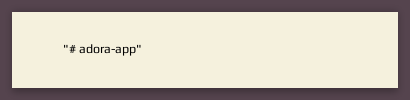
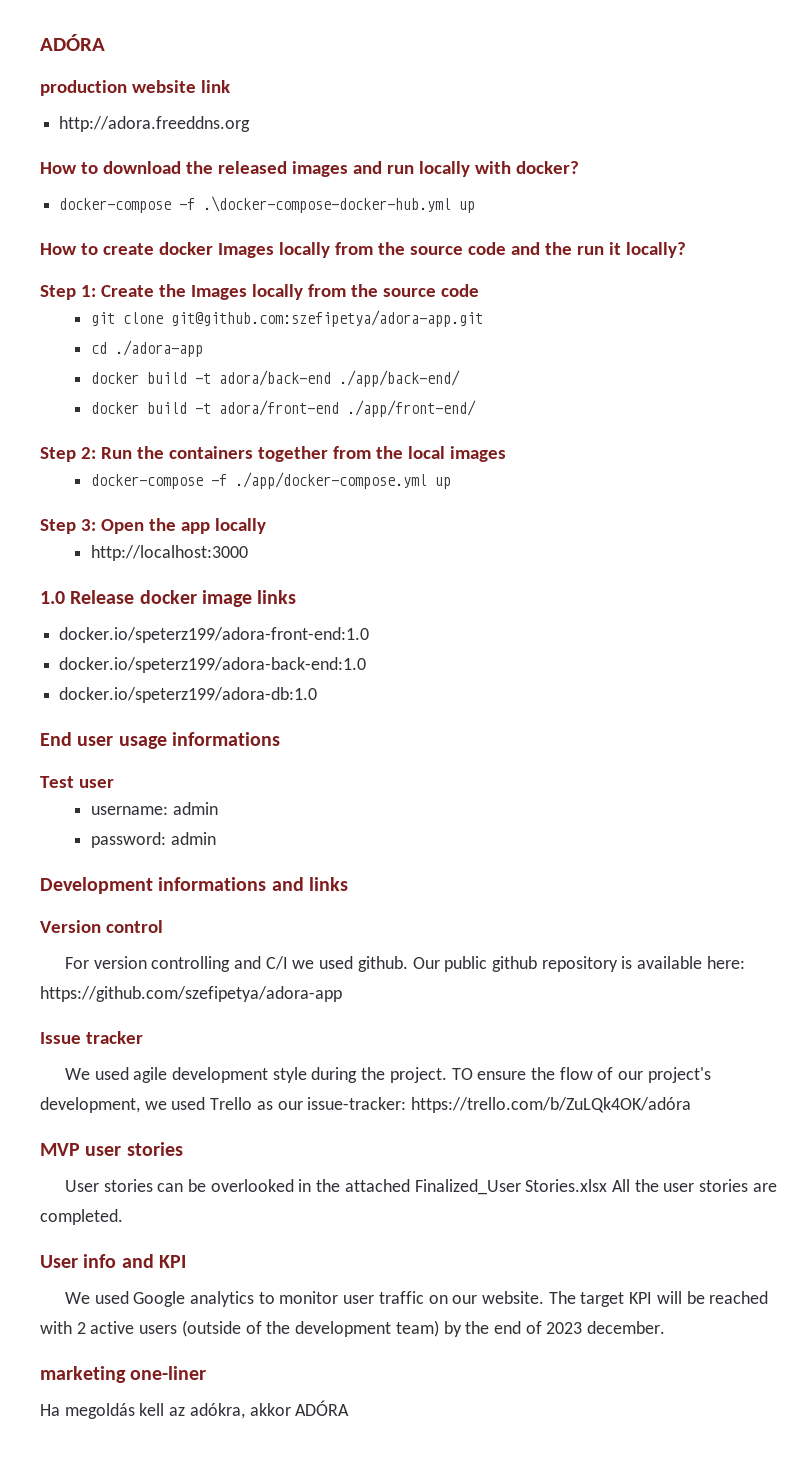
[63,44,143,56] "# adora-app" -> [40,34,105,51] [40,80,230,96] [59,116,251,132] [40,161,579,177] [59,196,476,213] [40,242,686,258] [40,284,479,300] [90,310,483,327] [90,340,203,357] [90,370,460,387] [90,400,476,417] [40,446,506,462] [90,472,451,489] [40,518,266,534] [90,545,248,561] [40,590,297,607] [59,627,370,643] [59,657,367,673] [59,687,318,703] [40,732,280,749] [40,776,114,788] [90,802,218,815] [90,832,216,848] [40,877,348,894] [40,920,163,933] [64,956,745,972] [40,986,342,1002] [40,1031,143,1044] [64,1067,711,1083] [40,1097,692,1113] [40,1142,183,1156] [64,1179,777,1195] [40,1209,123,1225] [40,1254,186,1268] [64,1291,769,1307] [40,1320,666,1337] [40,1366,207,1383] [40,1400,350,1419] ADÓRA // production website link // http://adora.freeddns.org // How to download the released images and run locally with docker? // docker-compose -f .\docker-compose-docker-hub.yml up // How to create docker Images locally from the source code and the run it locally? // Step 1: Create the Images locally from the source code // git clone git@github.com:szefipetya/adora-app.git // cd ./adora-app // docker build -t adora/back-end ./app/back-end/ // docker build -t adora/front-end ./app/front-end/ // Step 2: Run the containers together from the local images // docker-compose -f ./app/docker-compose.yml up // Step 3: Open the app locally // http://localhost:3000 // 1.0 Release docker image links // docker.io/speterz199/adora-front-end:1.0 // docker.io/speterz199/adora-back-end:1.0 // docker.io/speterz199/adora-db:1.0 // End user usage informations // Test user // username: admin // password: admin // Development informations and links // Version control // For version controlling and C/I we used github. Our public github repository is available here: https://github.com/szefipetya/adora-app // Issue tracker // We used agile development style during the project. TO ensure the flow of our project's development, we used Trello as our issue-tracker: https://trello.com/b/ZuLQk4OK/adóra // MVP user stories // User stories can be overlooked in the attached Finalized_User Stories.xlsx All the user stories are completed. // User info and KPI // We used Google analytics to monitor user traffic on our website. The target KPI will be reached with 2 active users (outside of the development team) by the end of 2023 december. // marketing one-liner // Ha megoldás kell az adókra, akkor ADÓRA

